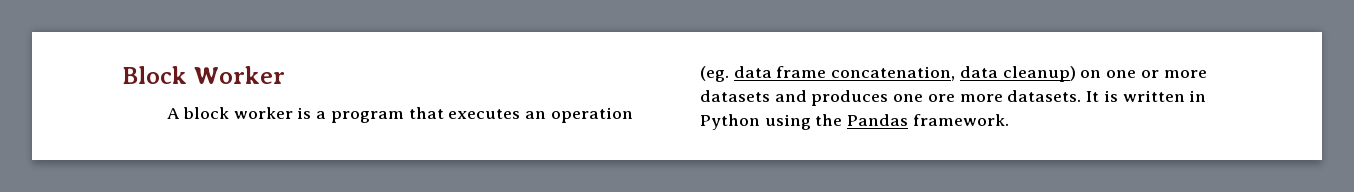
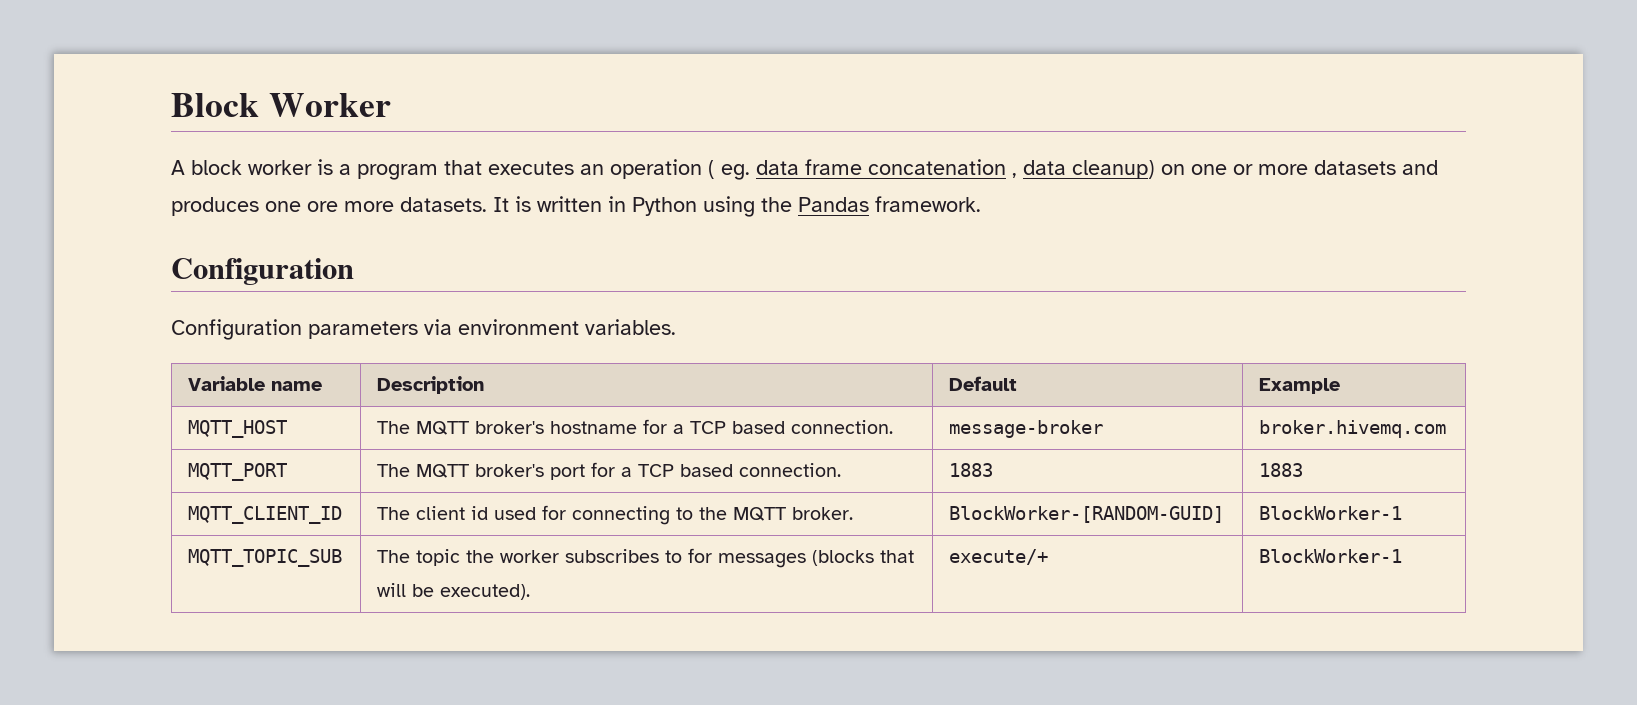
[700,66,956,82] (eg. data frame concatenation, -> [708,159,1017,180] ( eg. data frame concatenation ,
(1009, 120) none -> [171,258,354,285] [171,319,676,340] [188,376,323,391] [377,376,485,394] [949,376,1018,391] [1259,378,1341,394] [188,420,288,438] [377,419,894,435] [949,420,1104,438] [1259,420,1447,438] [188,463,288,481] [377,462,842,480] [949,463,994,477] [1259,463,1304,477] [188,506,343,524] [377,505,854,525] [949,506,1225,523] [1259,506,1403,520] [188,549,343,567] [377,548,915,568] [377,583,531,600] [949,549,1049,565] [1259,549,1403,563] // Configuration // Configuration parameters via environment variables. // Variable name | Description | Default | Example // MQTT_HOST | The MQTT broker's hostname for a TCP based connection. | message-broker | broker.hivemq.com // MQTT_PORT | The MQTT broker's port for a TCP based connection. | 1883 | 1883 // MQTT_CLIENT_ID | The client id used for connecting to the MQTT broker. | BlockWorker-[RANDOM-GUID] | BlockWorker-1 // MQTT_TOPIC_SUB | The topic the worker subscribes to for messages (blocks that will be executed). | execute/+ | BlockWorker-1

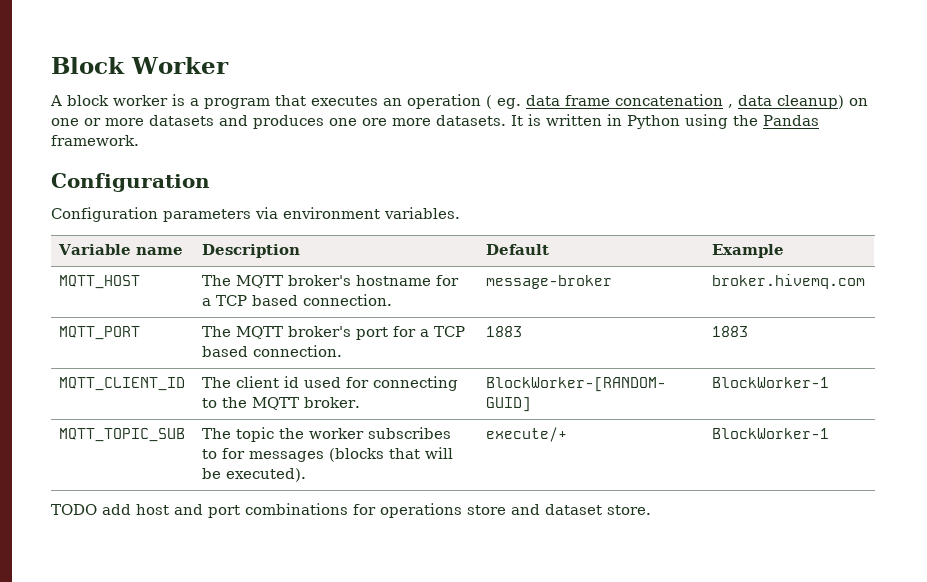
(1403, 556) none -> [51,503,651,518] // TODO add host and port combinations for operations store and dataset store.

